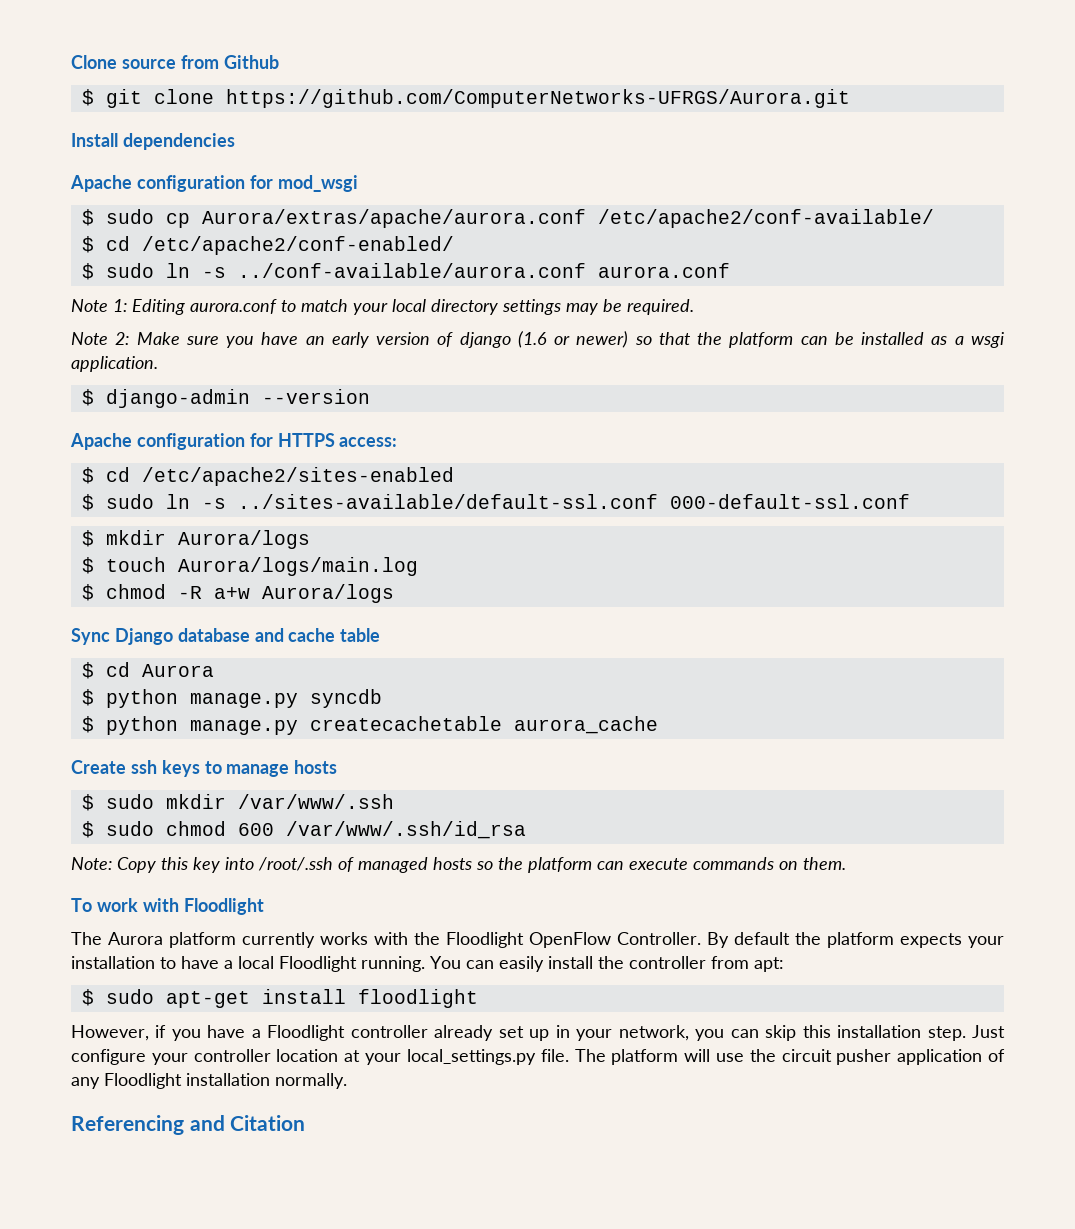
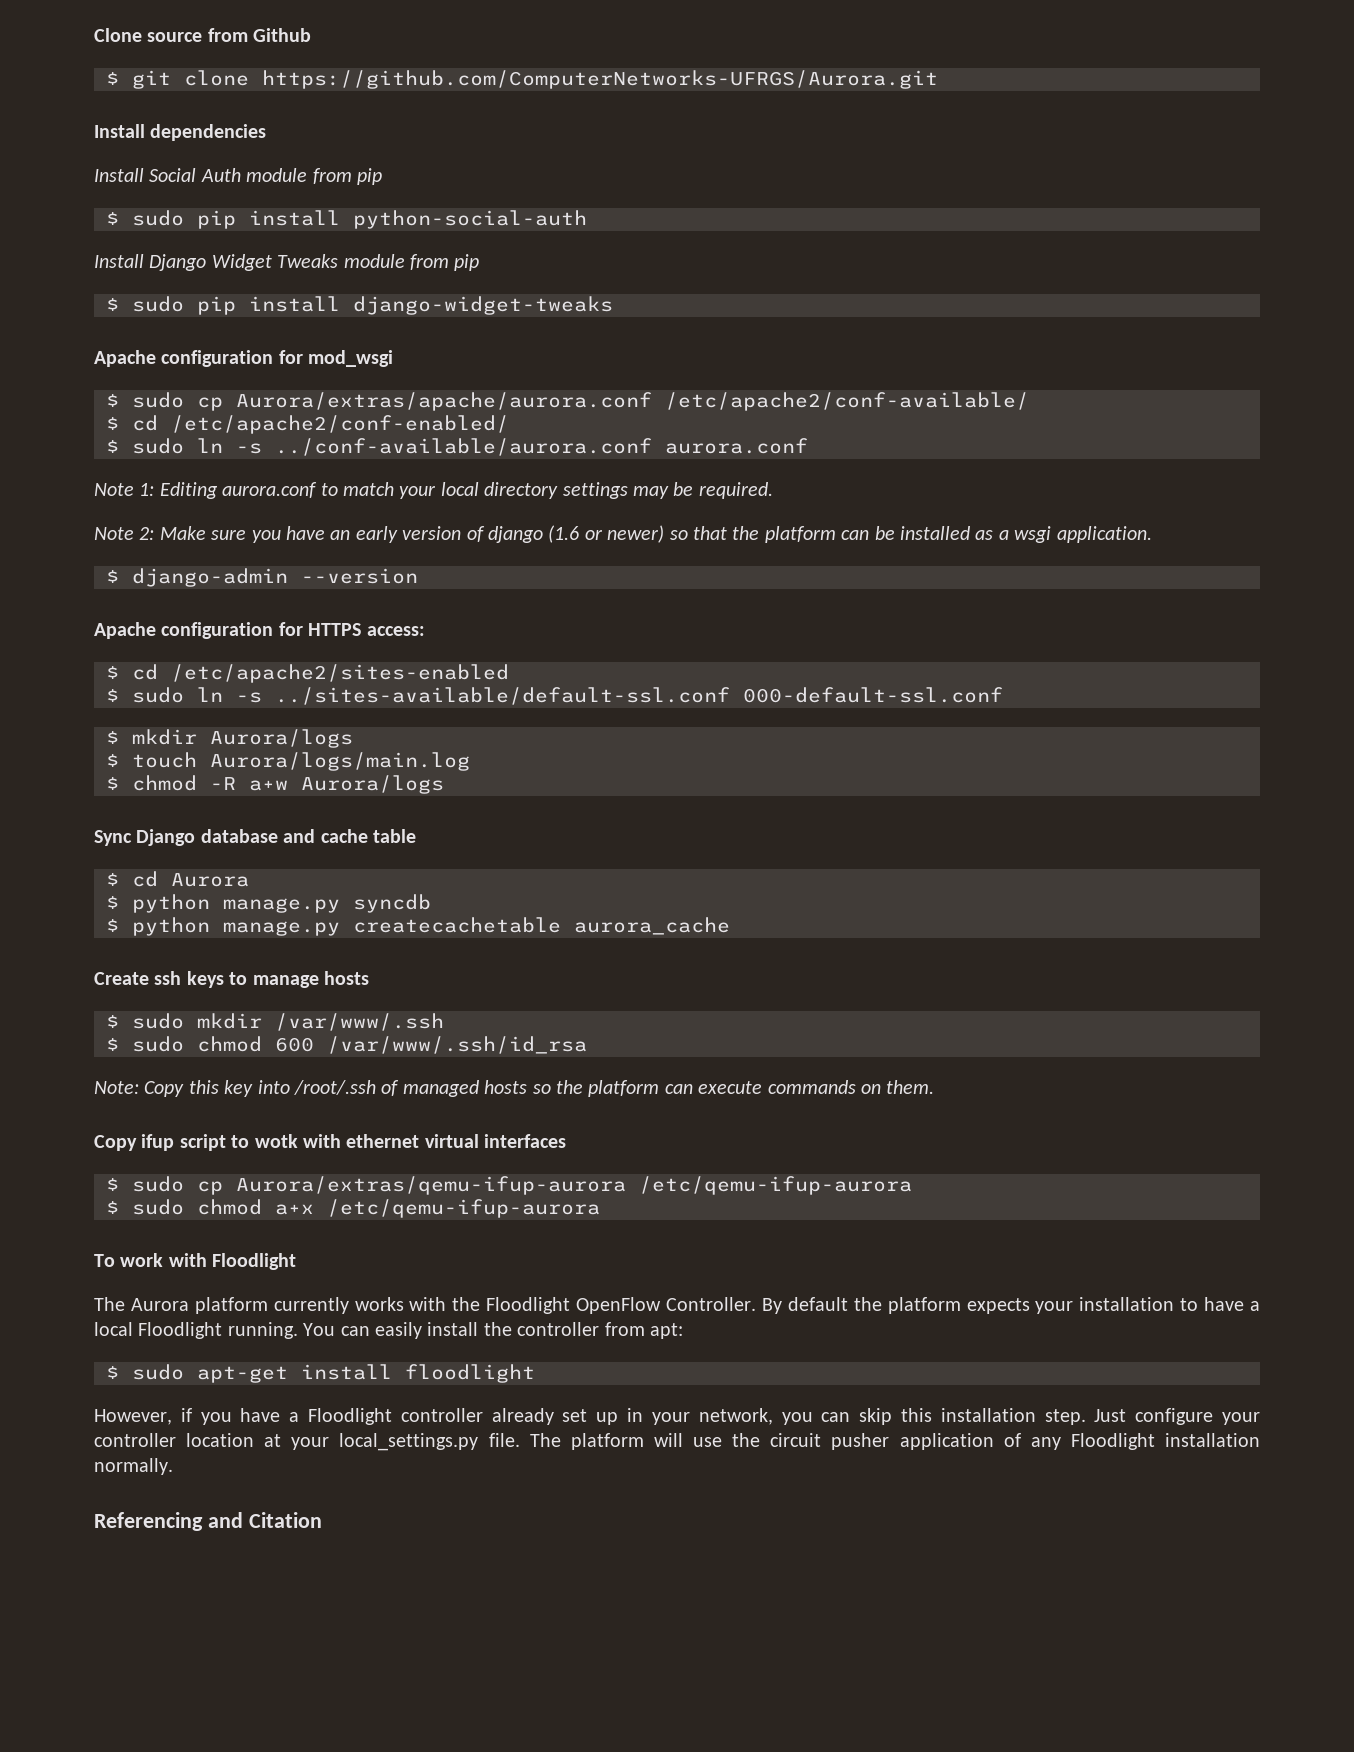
(235, 141) none -> [94,168,382,185] [106,210,587,229] [94,254,480,271] [106,296,613,315] // Install Social Auth module from pip // $ sudo pip install python-social-auth // Install Django Widget Tweaks module from pip // $ sudo pip install django-widget-tweaks
(846, 863) none -> [94,1134,567,1151] [106,1176,912,1195] [106,1199,600,1218] // Copy ifup script to wotk with ethernet virtual interfaces // $ sudo cp Aurora/extras/qemu-ifup-aurora /etc/qemu-ifup-aurora // $ sudo chmod a+x /etc/qemu-ifup-aurora

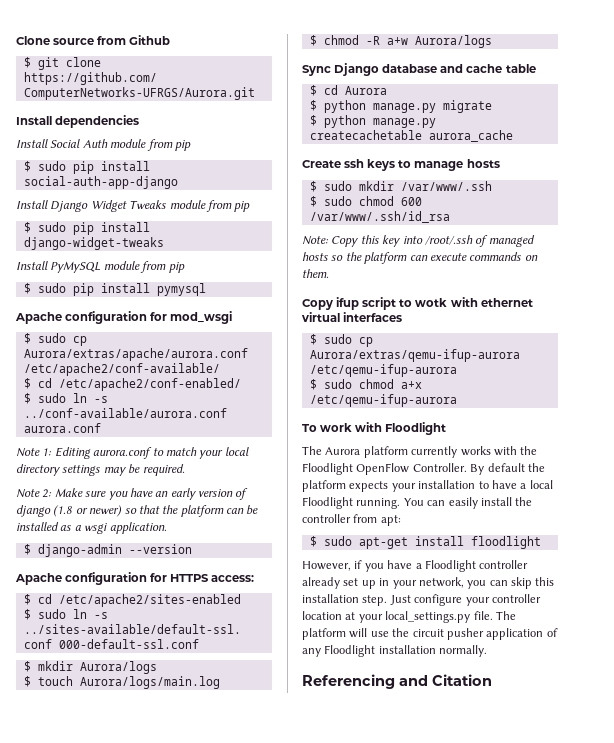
[353,210,587,229] python-social-auth -> [23,176,178,189] social-auth-app-django
(613, 305) none -> [16,261,185,273] [23,283,206,296] // Install PyMySQL module from pip // $ sudo pip install pymysql
[548,525,580,543] (1.6 -> [53,505,73,517] (1.8
[353,894,431,913] syncdb -> [442,100,492,113] migrate

